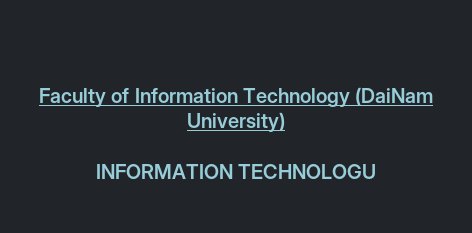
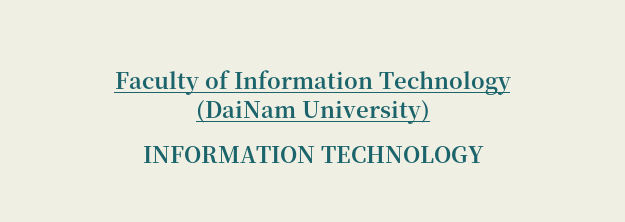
[238,164,377,179] TECHNOLOGU -> [320,146,484,163] TECHNOLOGY

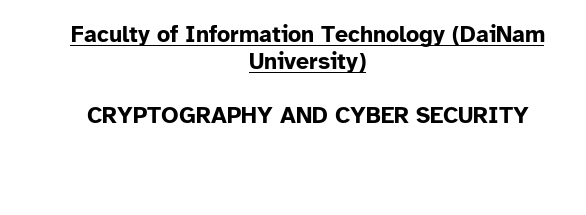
[142,146,484,163] INFORMATION TECHNOLOGY -> [86,107,529,123] CRYPTOGRAPHY AND CYBER SECURITY

